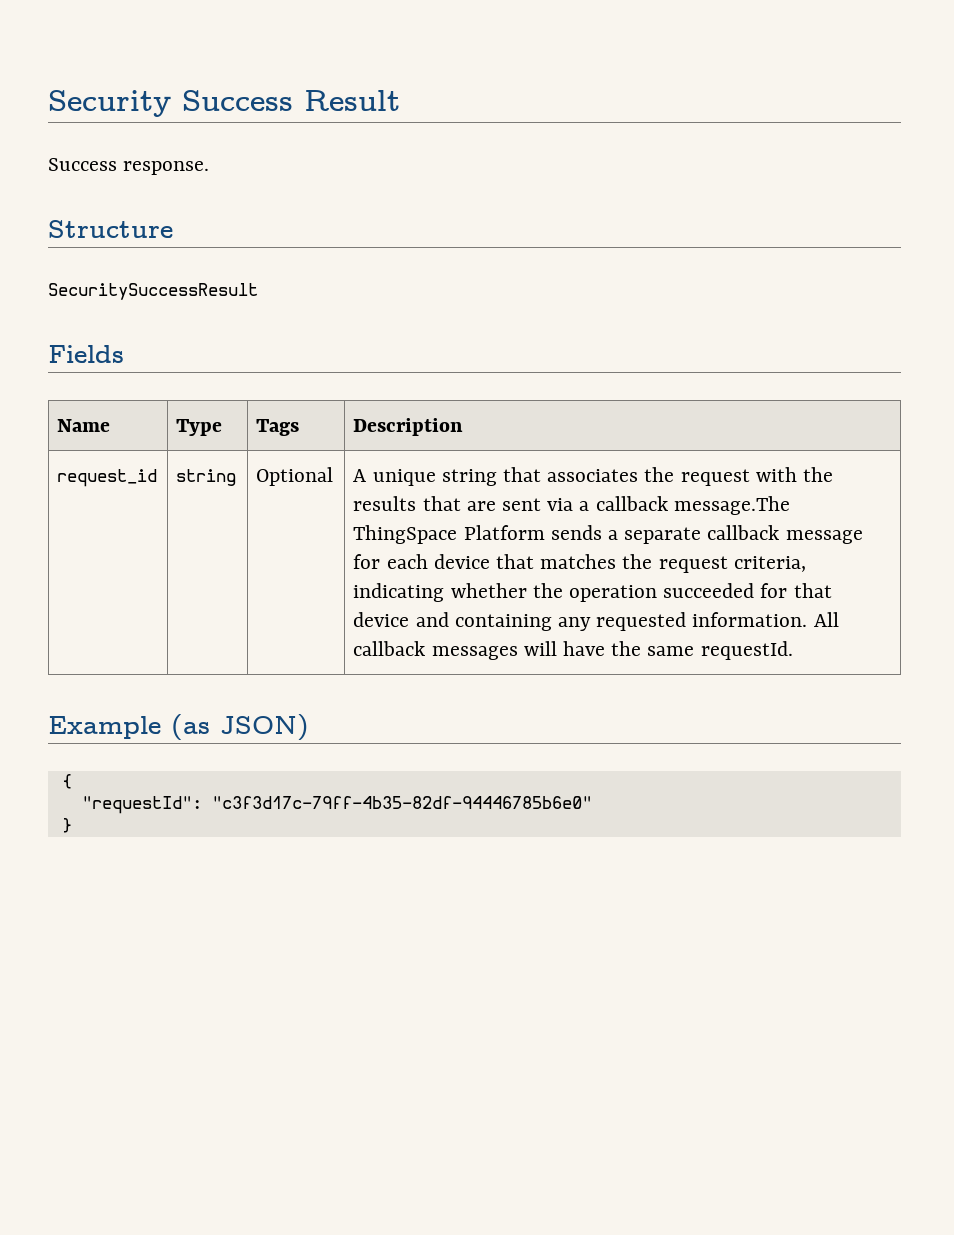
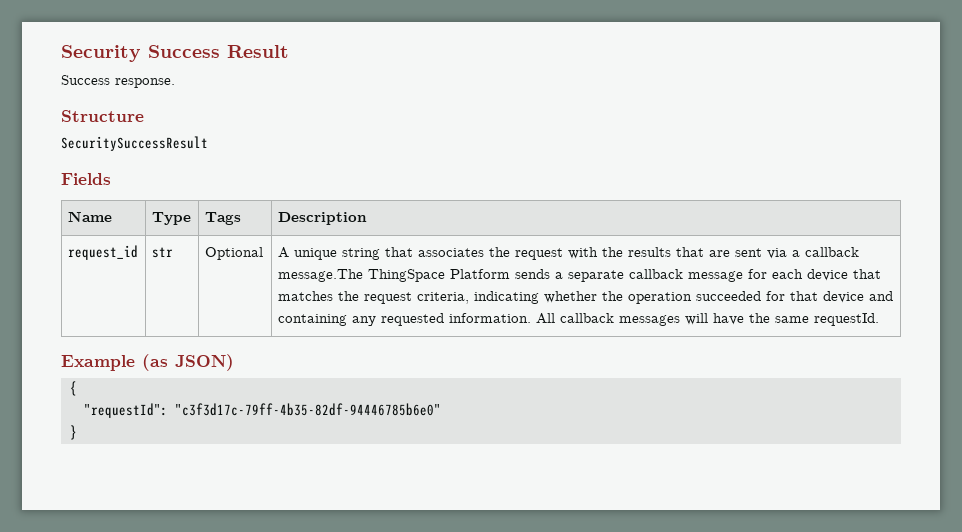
[176,469,237,486] string -> [151,247,173,258] str

